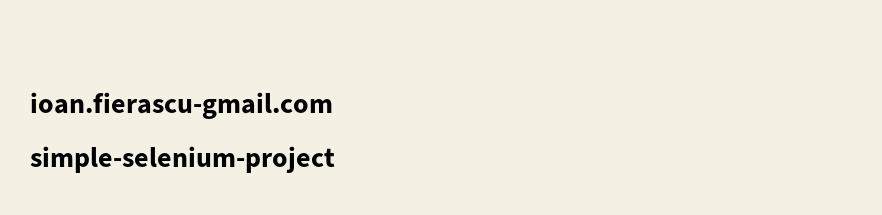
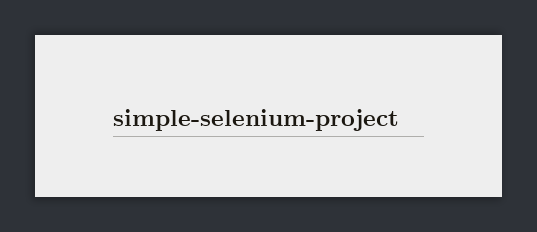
[30,92,333,119] ioan.fierascu-gmail.com // -> (113, 120) none

